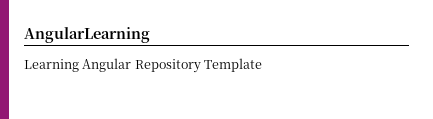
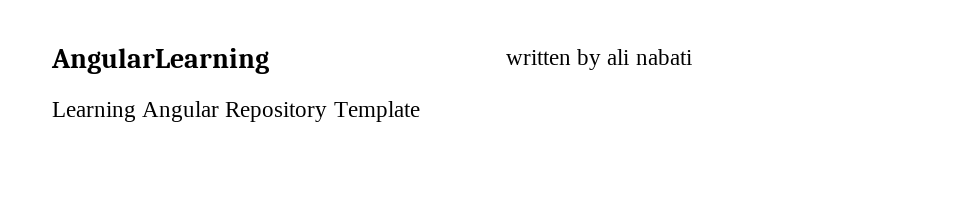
(263, 65) none -> [506,49,692,70] written by ali nabati

